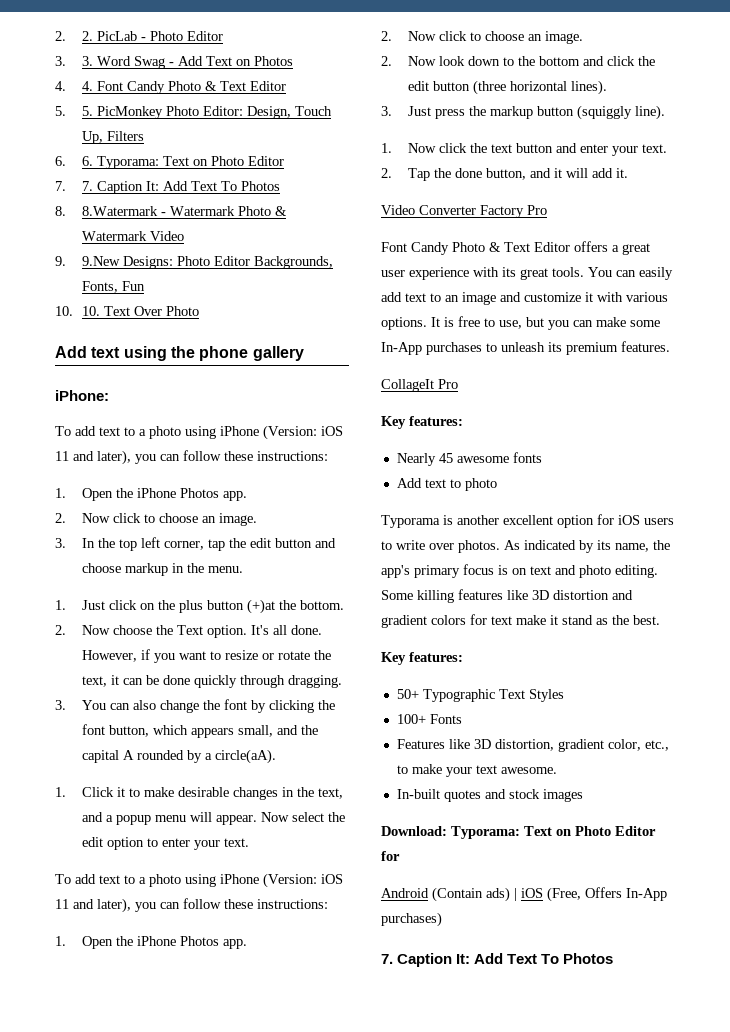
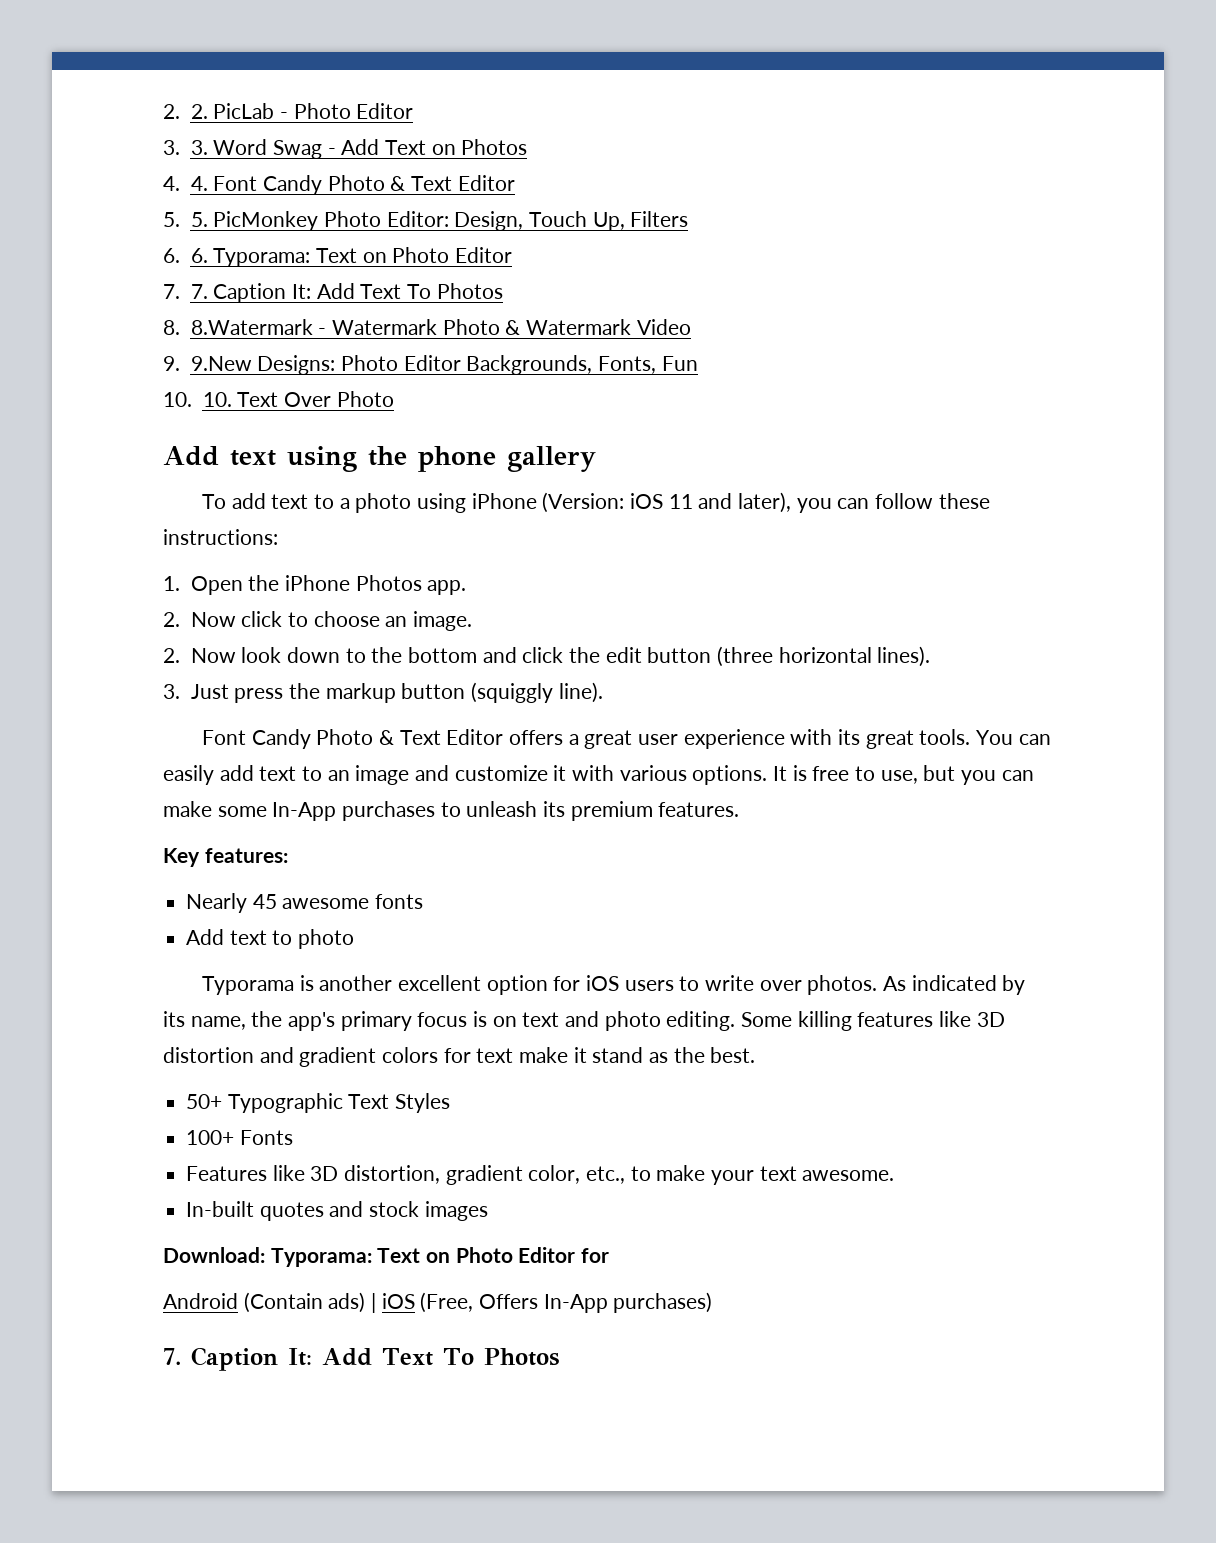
[55,390,109,401] [55,425,343,440] [55,450,328,465] [55,488,248,501] [55,513,258,526] [55,537,337,551] [82,563,244,576] [55,599,345,614] [55,625,323,638] [82,649,332,663] [82,675,343,688] [55,699,336,713] [82,724,319,738] [82,749,277,764] [55,787,344,800] [82,812,346,825] [82,837,250,850] // iPhone: // To add text to a photo using iPhone (Version: iOS 11 and later), you can follow these instructions: // 1. Open the iPhone Photos app. // 2. Now click to choose an image. // 3. In the top left corner, tap the edit button and choose markup in the menu. // 1. Just click on the plus button (+)at the bottom. // 2. Now choose the Text option. It's all done. However, if you want to resize or rotate the text, it can be done quickly through dragging. // 3. You can also change the font by clicking the font button, which appears small, and the capital A rounded by a circle(aA). // 1. Click it to make desirable changes in the text, and a popup menu will appear. Now select the edit option to enter your text. -> (596, 459) none
[381,143,668,156] [381,168,629,181] [381,205,547,218] // 1. Now click the text button and enter your text. // 2. Tap the done button, and it will add it. // Video Converter Factory Pro -> (603, 692) none
[381,379,458,392] // CollageIt Pro -> (740, 809) none
[381,652,463,665] // Key features: -> (756, 1055) none

